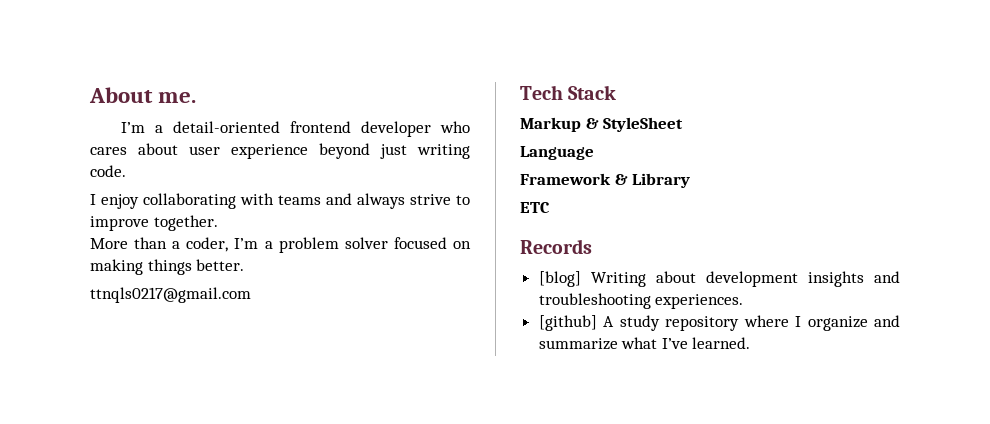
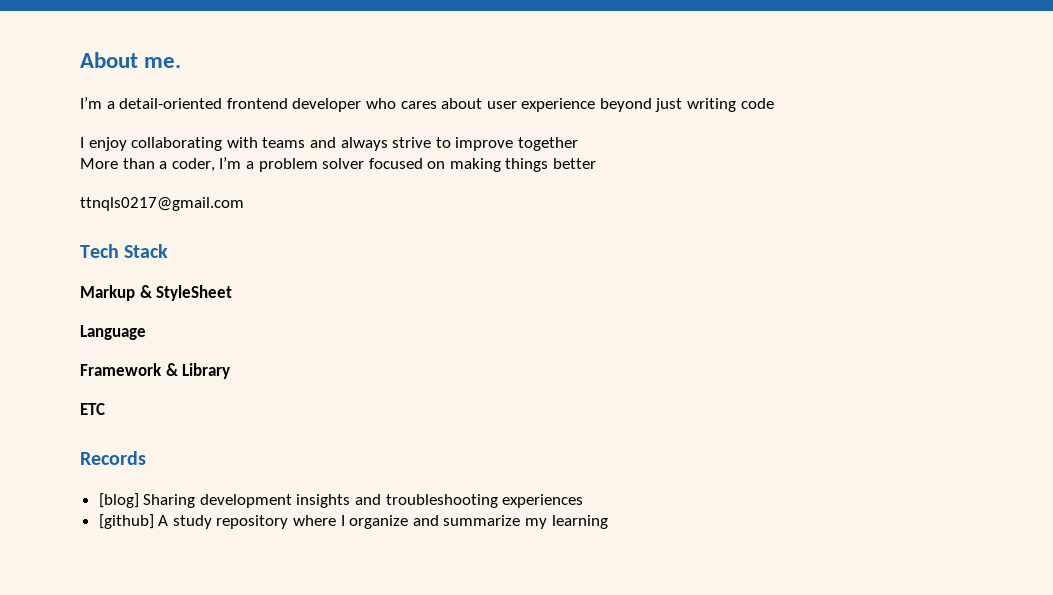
[90,165,126,177] code. -> [740,98,774,109] code
[153,215,218,231] together. -> [517,137,578,151] together
[196,259,245,271] better. -> [553,158,597,169] better
[590,271,696,287] Writing about -> [143,494,196,508] Sharing
[655,294,744,309] experiences. -> [502,494,584,508] experiences
[621,337,751,349] what I’ve learned. -> [525,515,608,529] my learning

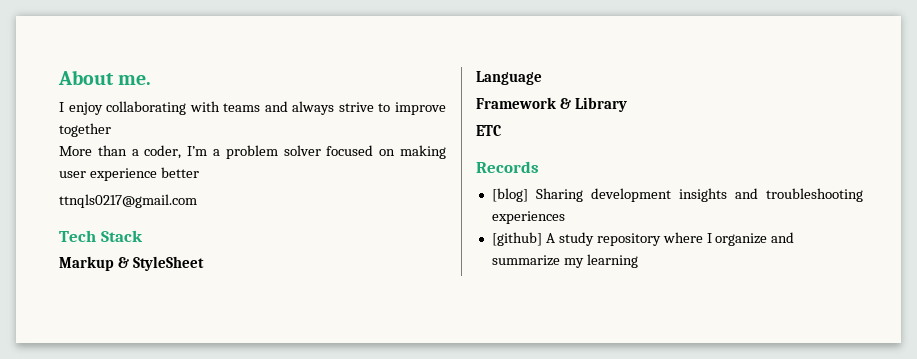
[80,97,774,112] // I’m a detail-oriented frontend developer who cares about user experience beyond just writing code -> (152, 80) none
[505,158,549,172] things -> [59,168,157,181] user experience

